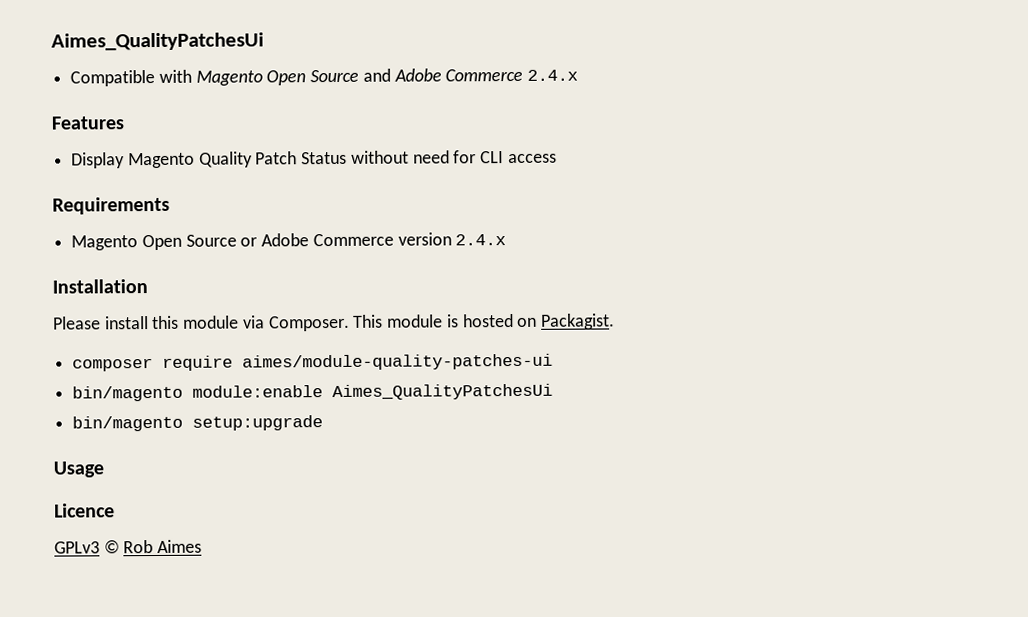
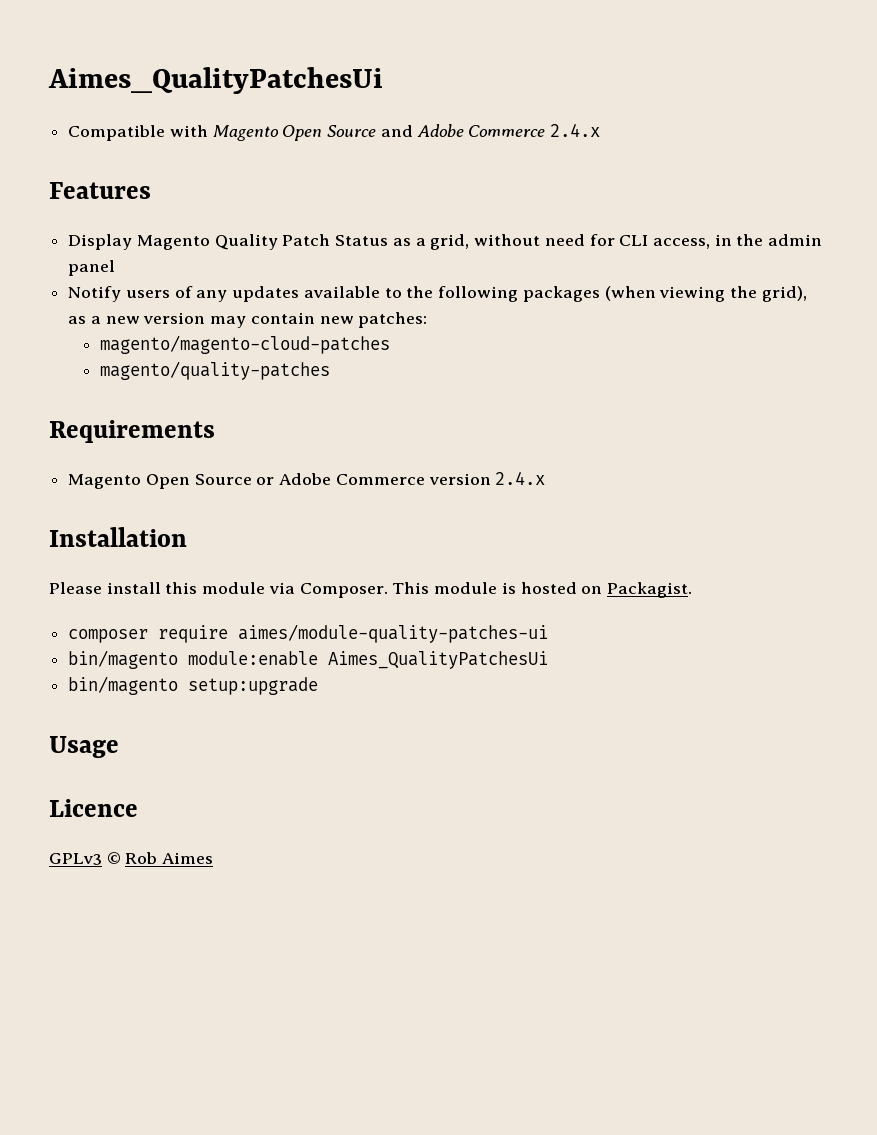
(348, 158) none -> [392,234,470,250] as a grid,
[507,153,557,164] access -> [652,234,823,249] [68,260,116,276] [68,286,807,302] [68,312,428,328] [99,335,390,354] [99,361,330,380] access, in the admin panel // Notify users of any updates available to the following packages (when viewing the grid), as a new version may contain new patches: // magento/magento-cloud-patches // magento/quality-patches

